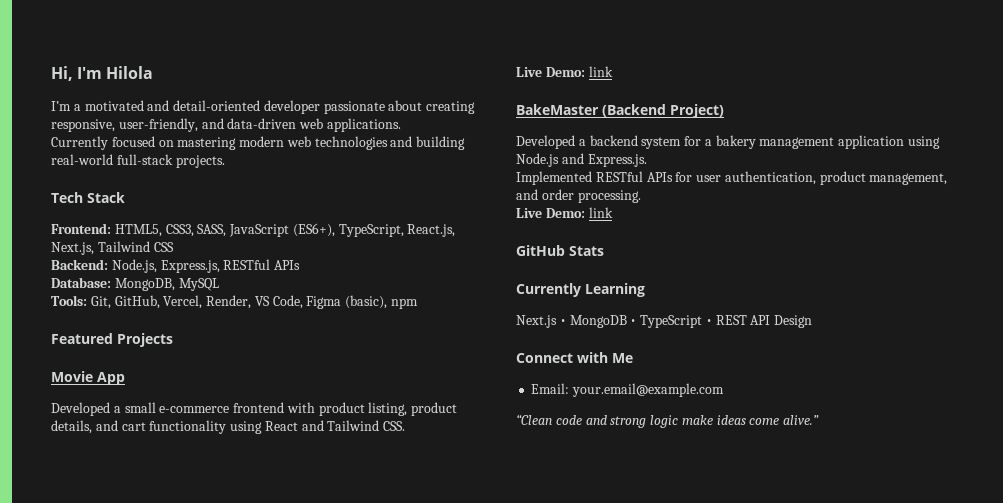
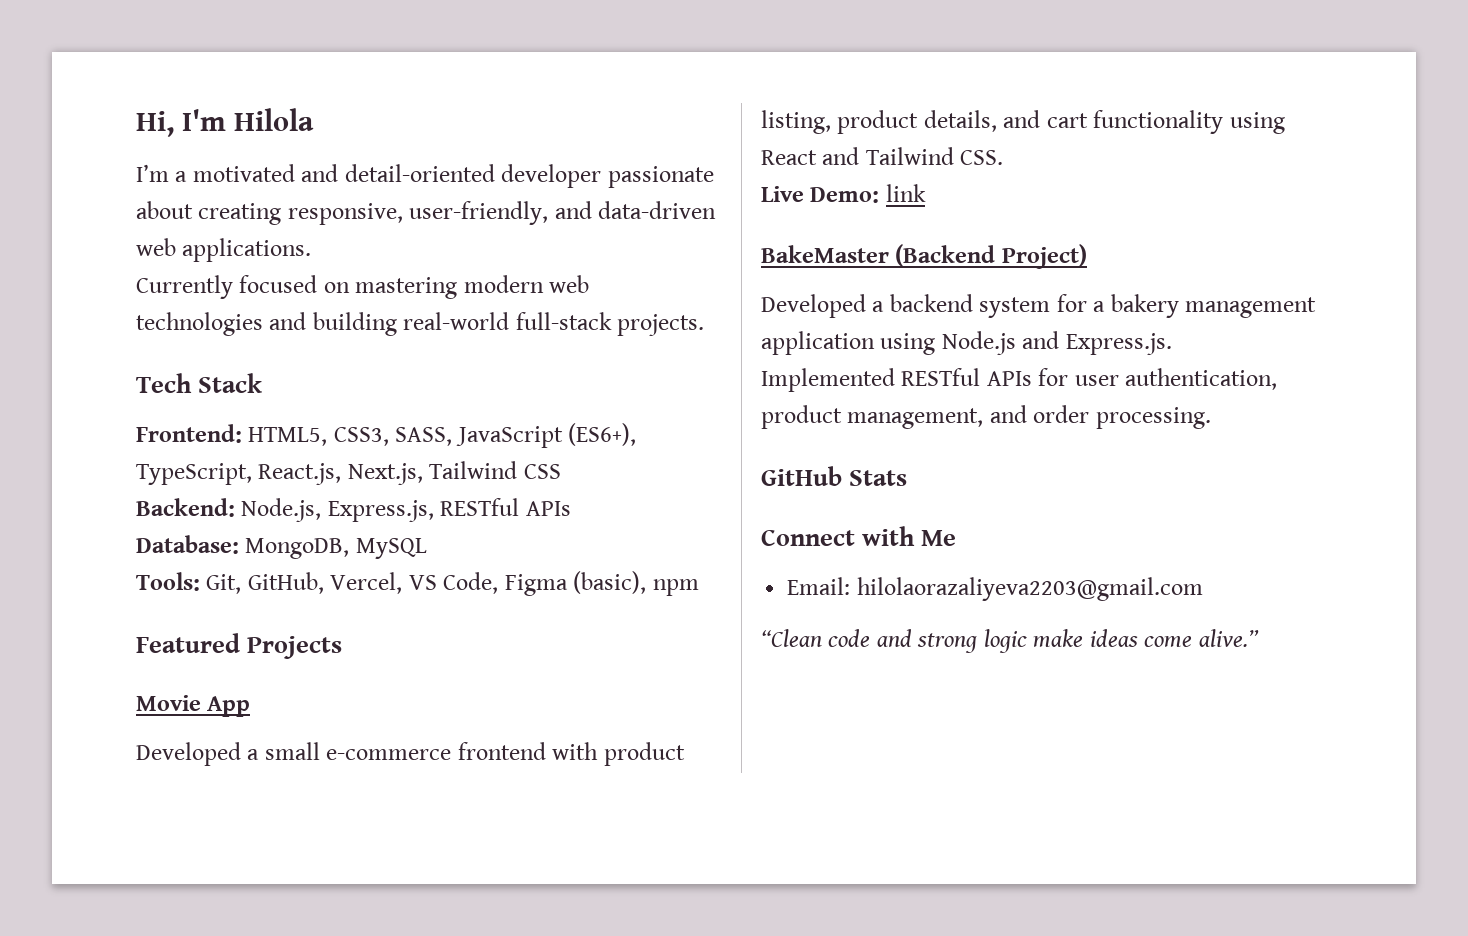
[206,295,252,309] Render, -> (403, 583) none
[516,207,613,218] // Live Demo: link -> (1211, 418) none
[516,283,645,297] [516,315,813,328] // Currently Learning // Next.js • MongoDB • TypeScript • REST API Design -> (908, 478) none
[572,383,725,397] your.email@example.com -> [856,577,1203,601] hilolaorazaliyeva2203@gmail.com

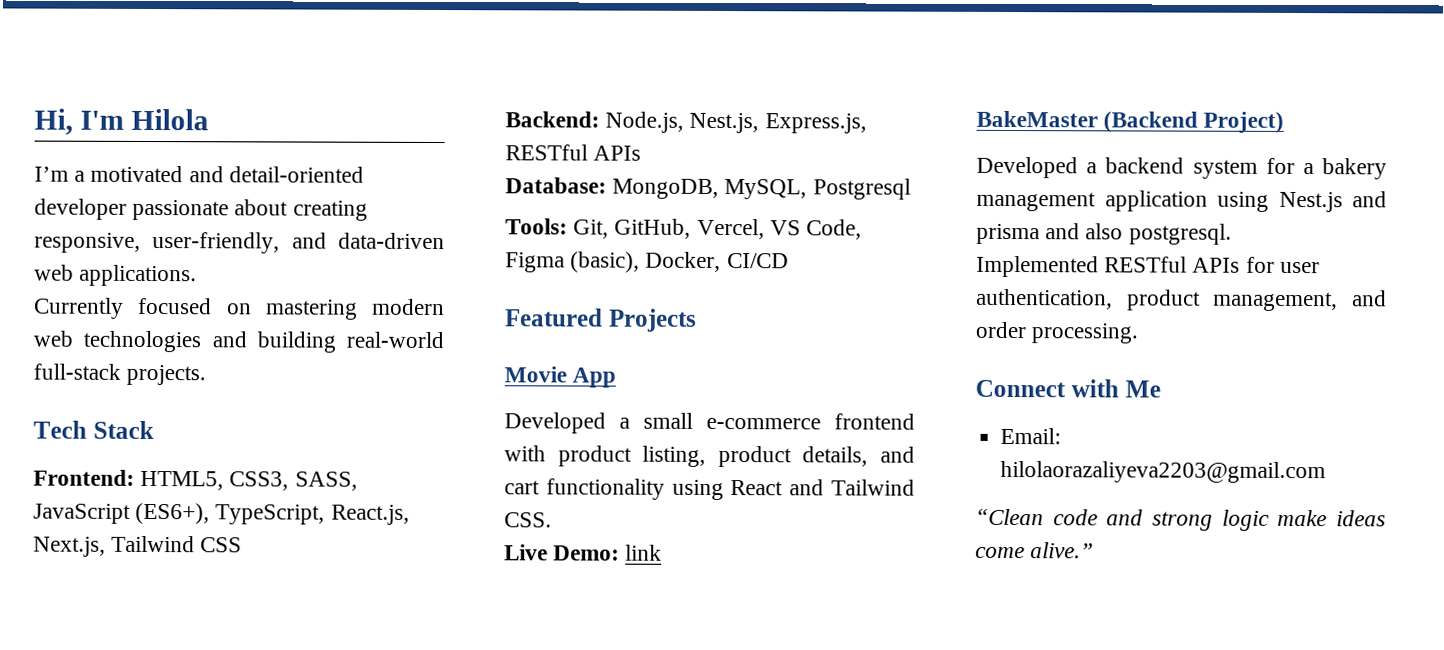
(322, 510) none -> [689,112,760,134] Nest.js,
[355,538,427,559] MySQL -> [724,178,911,200] MySQL, Postgresql
[652,579,699,596] npm -> [645,251,789,272] Docker, CI/CD
[941,331,1172,355] Node.js and Express.js. -> [1278,191,1387,213] [976,223,1232,245] Nest.js and prisma and also postgresql.
[761,466,908,486] // GitHub Stats -> (1140, 333) none

